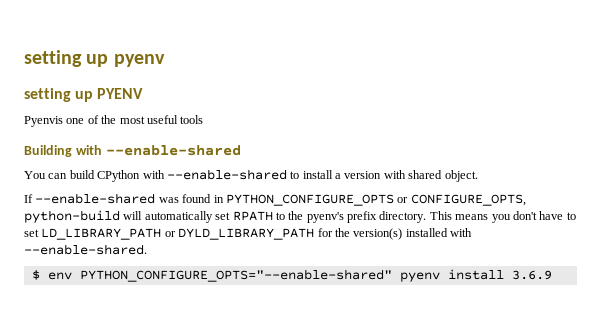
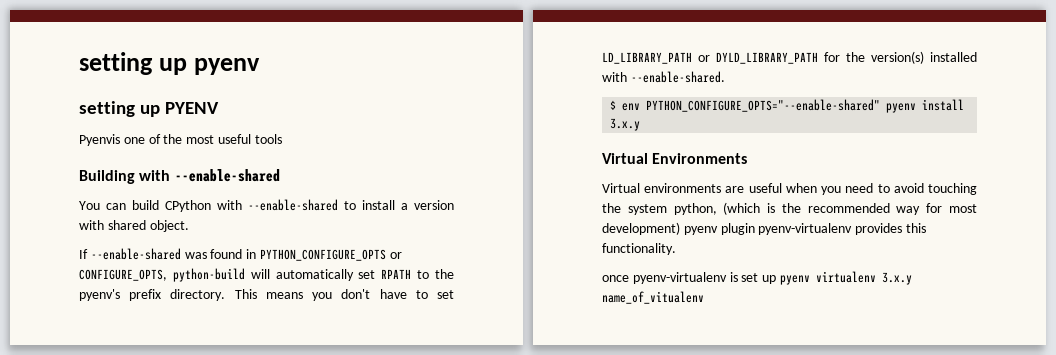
[511,270,552,280] 3.6.9 -> [610,118,641,131] [602,153,748,164] [602,183,977,195] [602,202,977,215] [602,222,926,235] [602,243,676,255] [602,271,912,285] [602,291,704,304] 3.x.y // Virtual Environments // Virtual environments are useful when you need to avoid touching the system python, (which is the recommended way for most development) pyenv plugin pyenv-virtualenv provides this functionality. // once pyenv-virtualenv is set up pyenv virtualenv 3.x.y name_of_vitualenv

